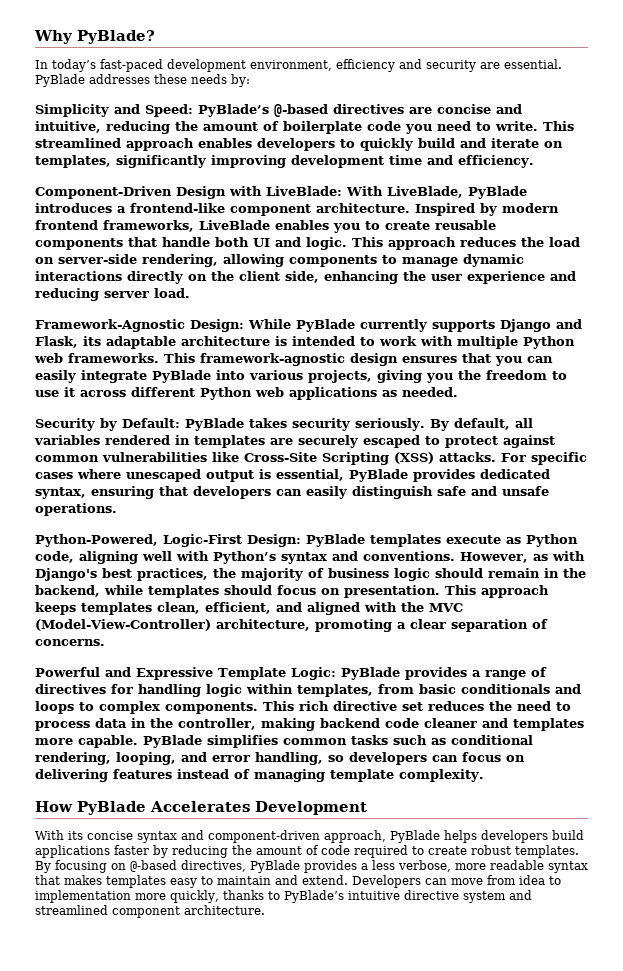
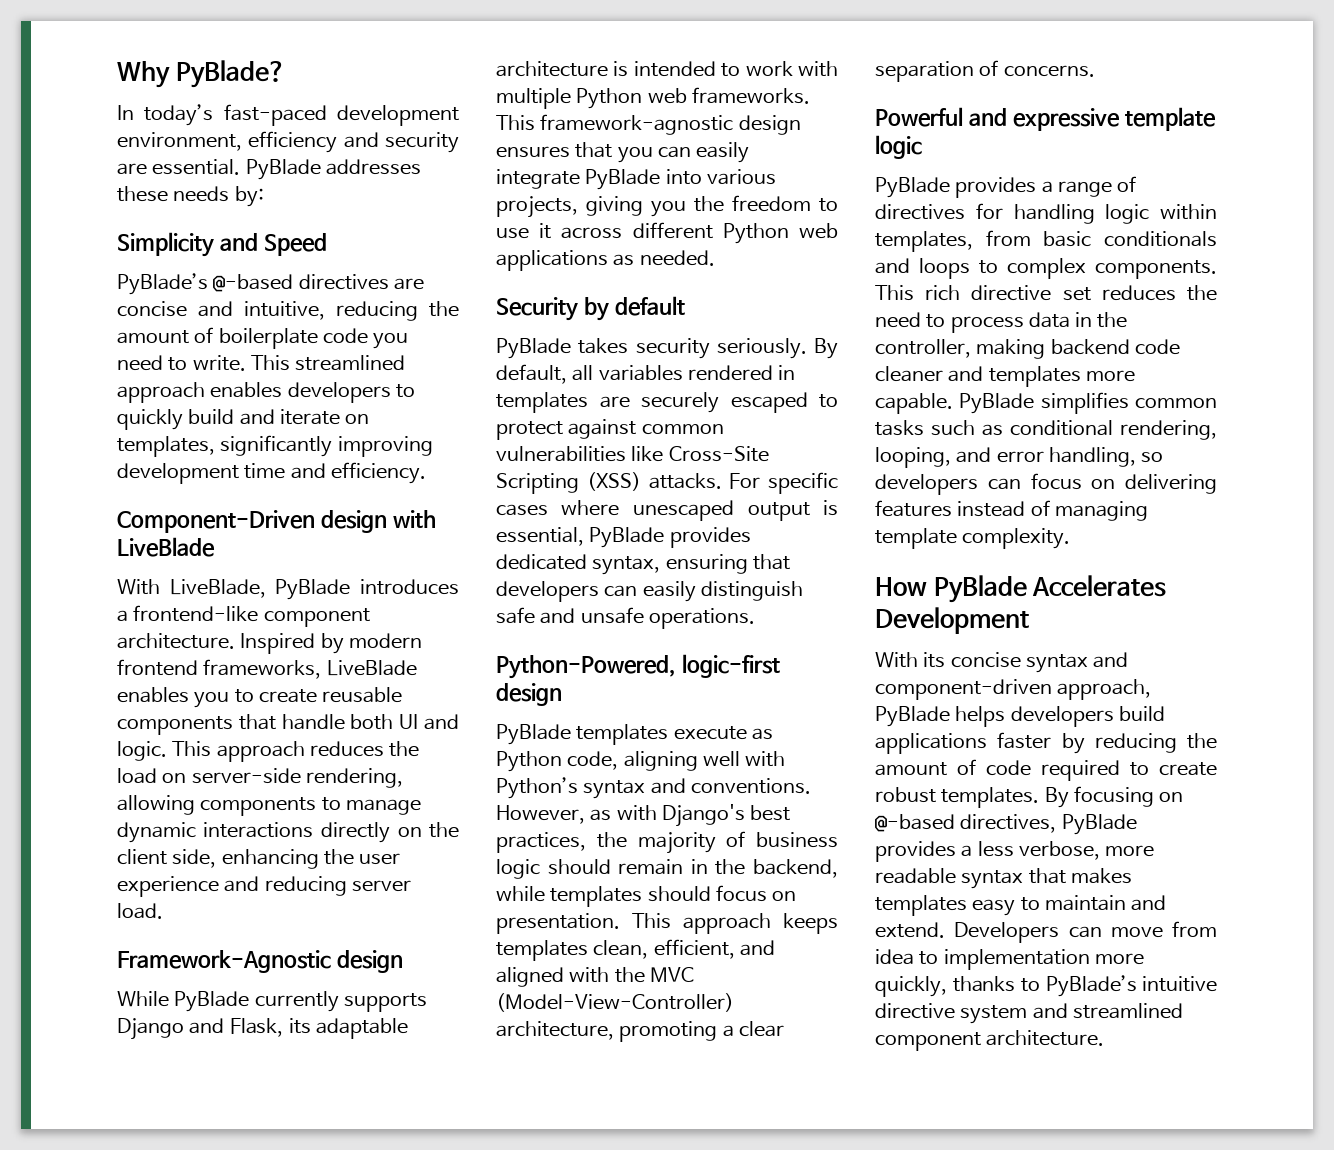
[145,104,193,117] Speed: -> [263,233,327,256] Speed //
[176,186,342,199] Design with LiveBlade: -> [320,510,436,533] [117,537,215,557] design with LiveBlade //
[190,319,244,332] Design: -> [336,950,403,973] design //
[122,418,180,428] Default: -> [614,296,685,316] default //
[163,534,301,547] Logic-First Design: -> [681,654,780,678] [496,683,562,706] logic-first design //
[136,667,336,680] Expressive Template Logic: -> [1012,107,1216,131] [875,135,922,159] expressive template logic //

